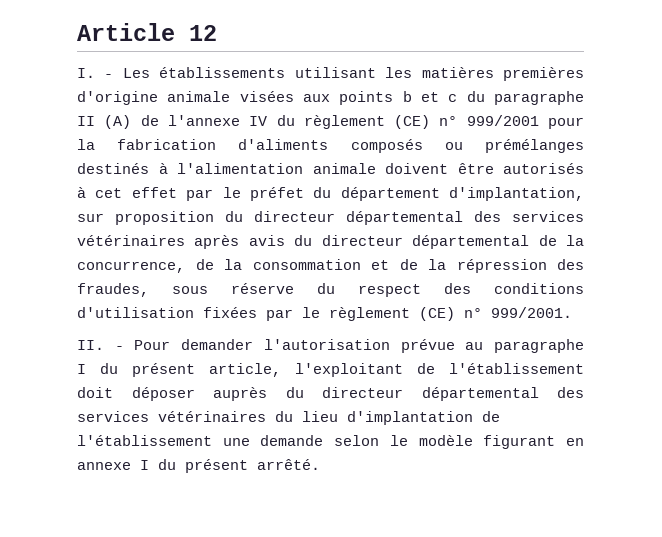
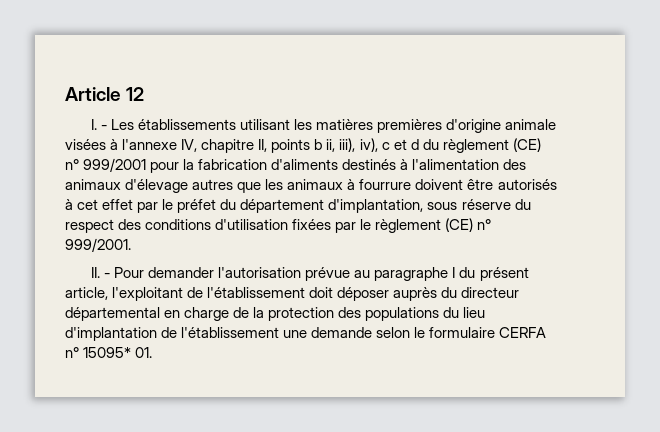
[303,91,584,105] [77,115,268,129] aux points b et c du paragraphe II (A) de l'annexe IV -> [110,138,419,153] à l'annexe IV, chapitre II, points b ii, iii), iv), c et d
[350,139,584,153] [77,163,376,174] composés ou prémélanges destinés à l'alimentation animale -> [342,159,527,170] [65,179,412,193] destinés à l'alimentation des animaux d'élevage autres que les animaux à fourrure
[77,211,584,225] [77,235,584,249] [77,259,584,273] [77,283,149,297] sur proposition du directeur départemental des services vétérinaires après avis du directeur départemental de la concurrence, de la consommation et de la répression des fraudes, -> (424, 206) none
[557,387,584,398] [77,411,266,422] des services vétérinaires -> [164,307,440,321] en charge de la protection des populations
[418,435,584,449] [77,459,320,473] modèle figurant en annexe I du présent arrêté. -> [429,327,547,338] [65,347,153,358] formulaire CERFA n° 15095* 01.

